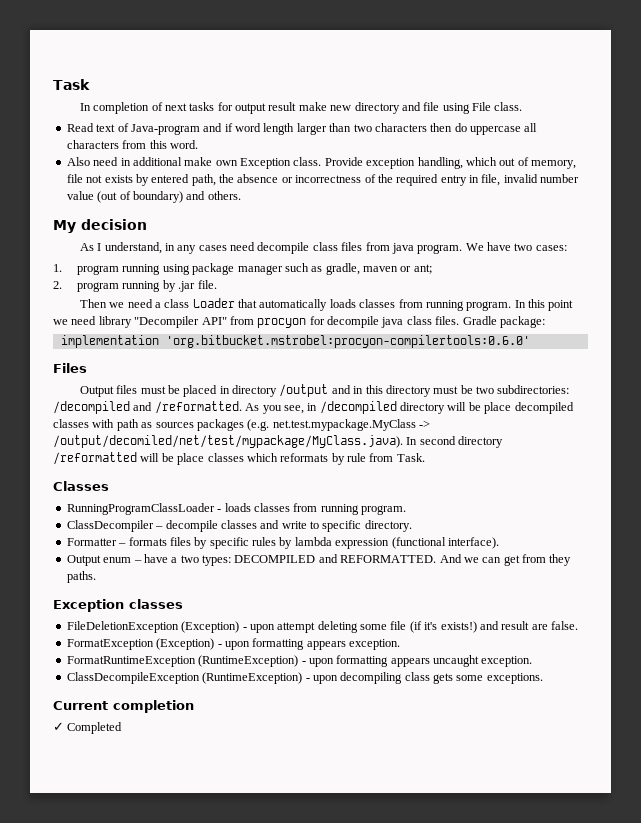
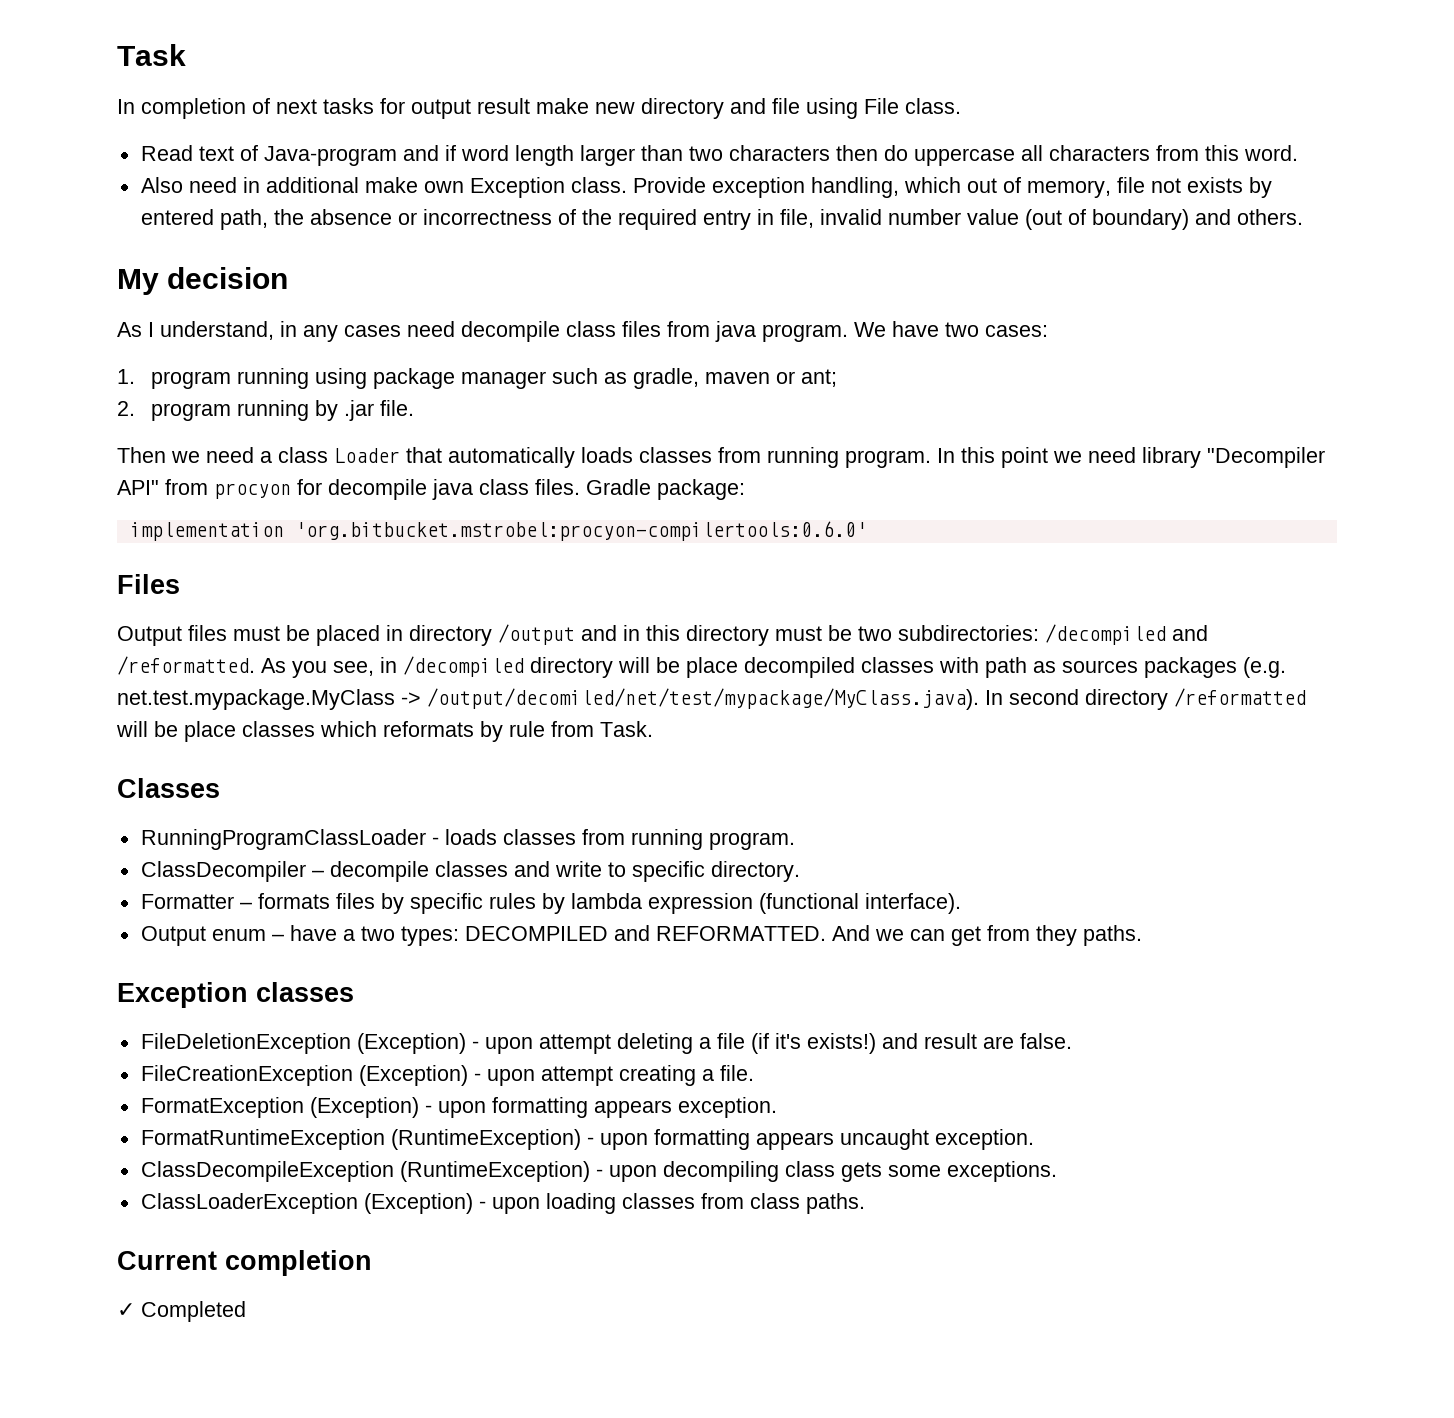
[360,624,387,630] some -> [698,1037,711,1049] a
(578, 625) none -> [140,1065,754,1086] // FileCreationException (Exception) - upon attempt creating a file.
(543, 678) none -> [140,1193,865,1214] // ClassLoaderException (Exception) - upon loading classes from class paths.

